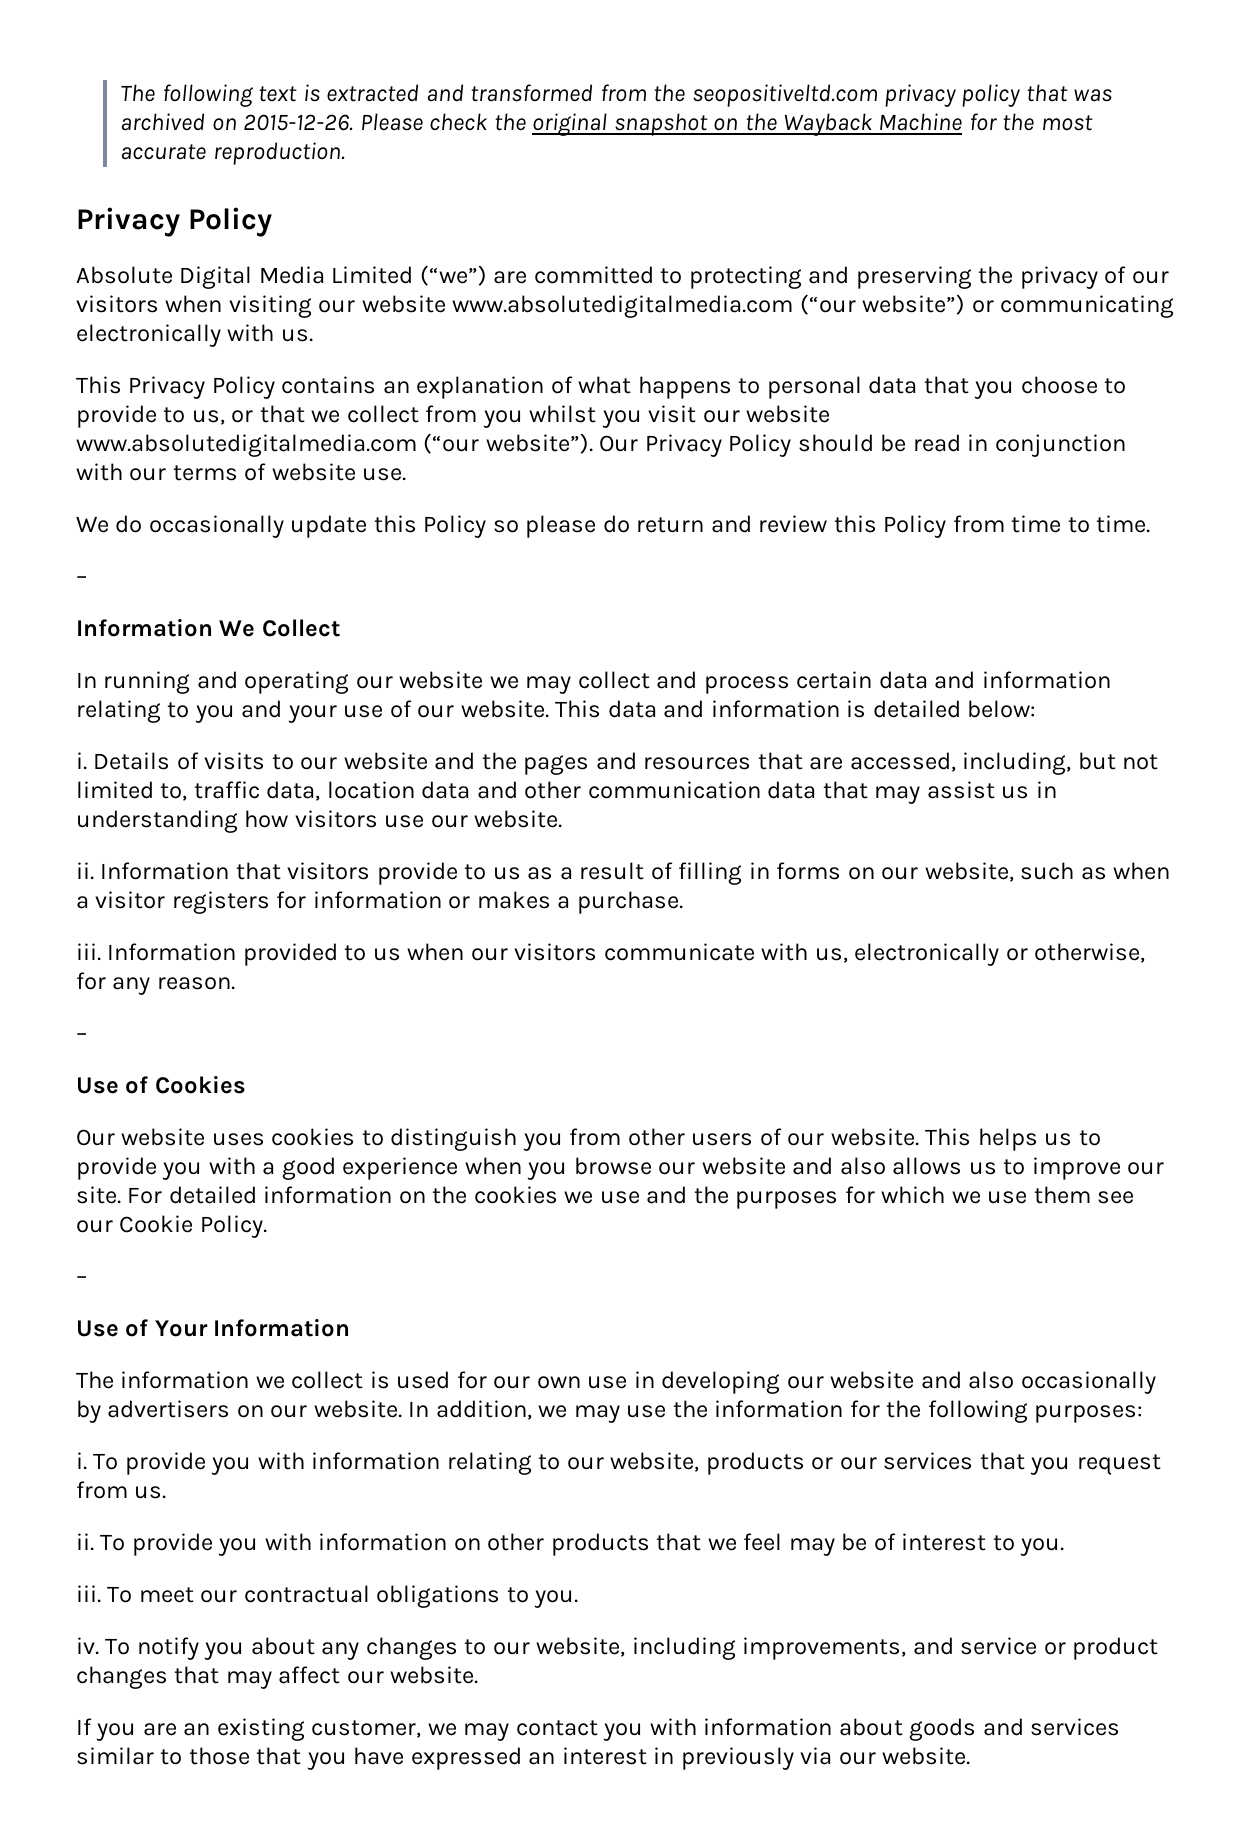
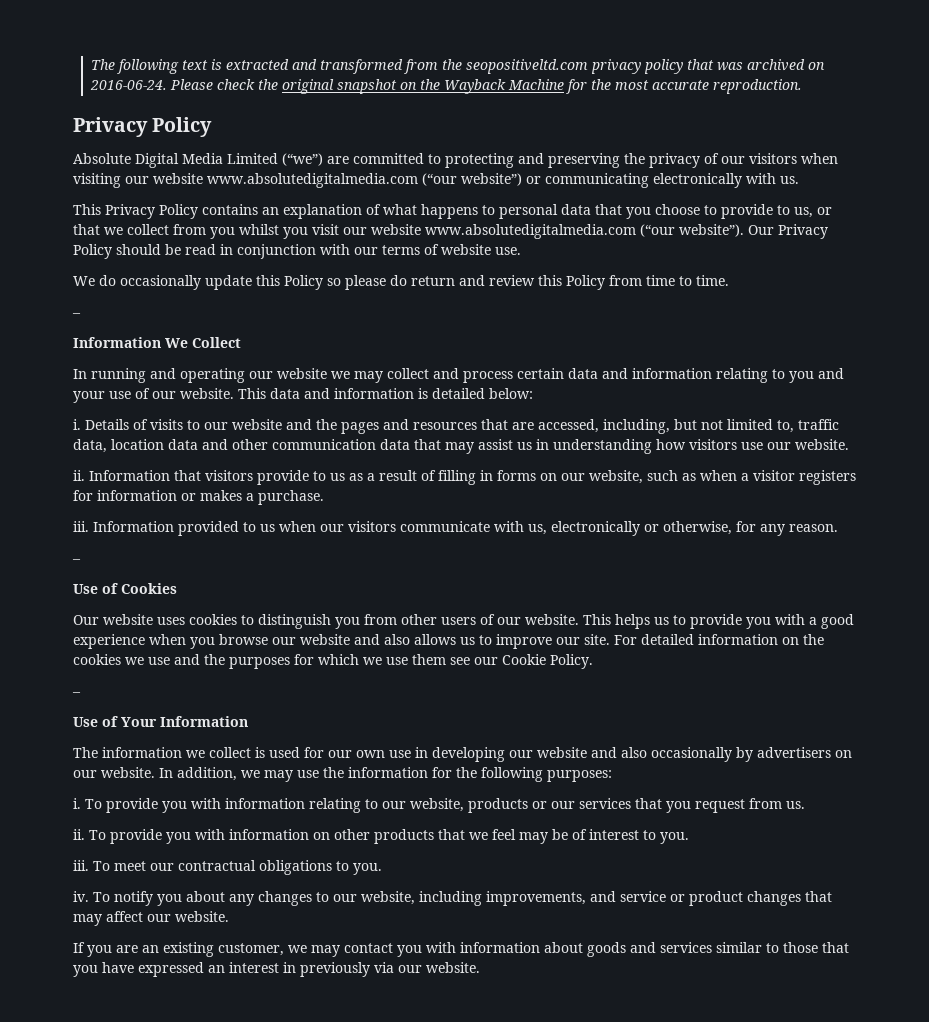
[243,114,354,131] 2015-12-26. -> [90,80,168,90] 2016-06-24.

